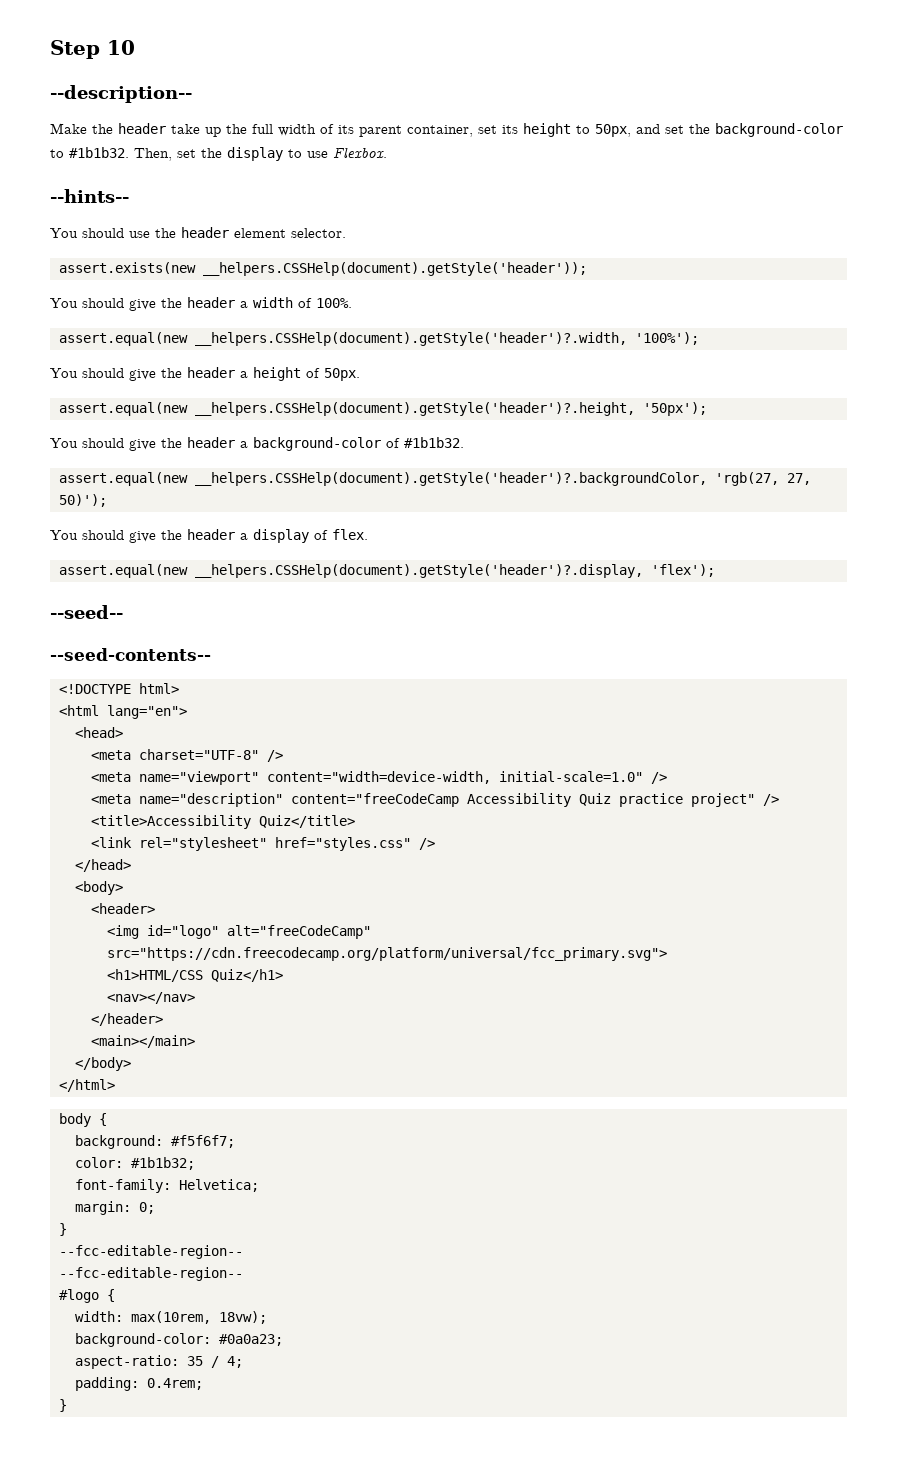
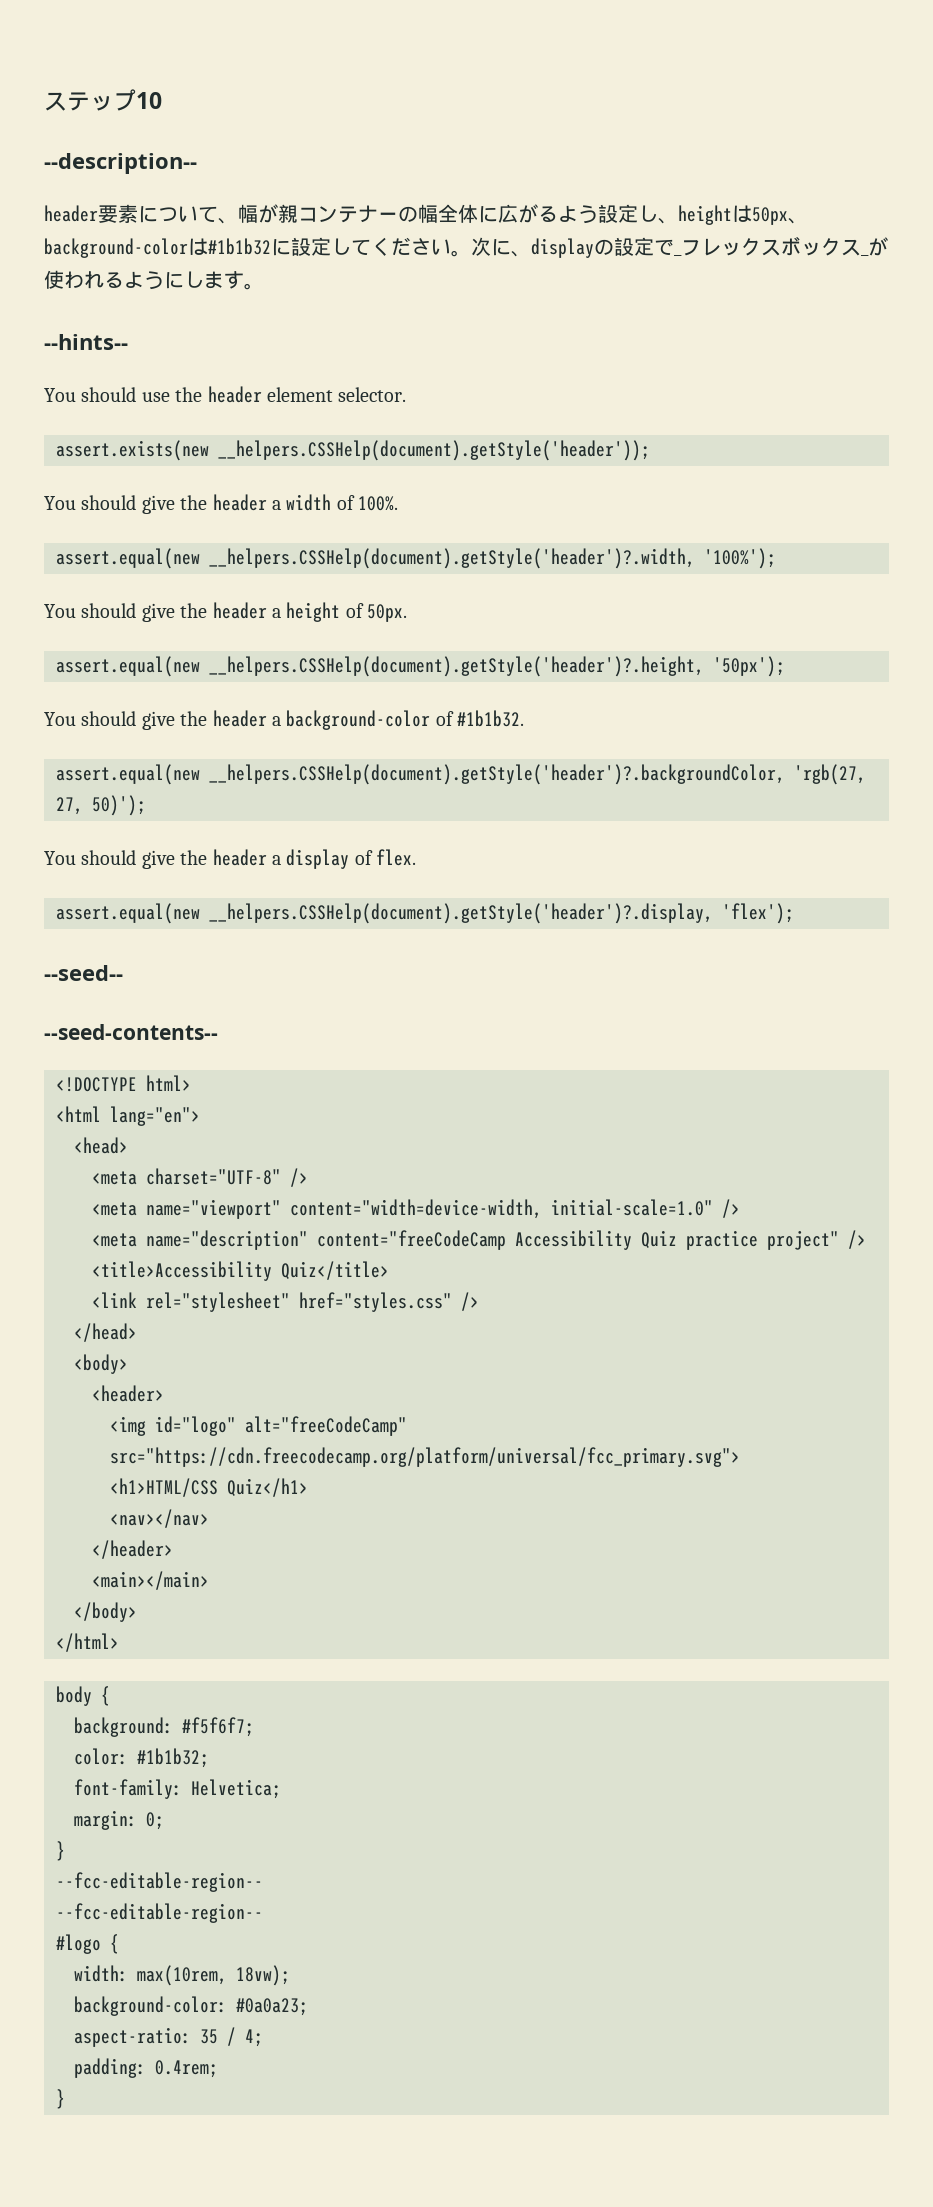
[50,40,100,59] Step -> [44,89,136,111] ステップ
[50,123,843,137] [50,147,387,161] Make the header take up the full width of its parent container, set its height to 50px, and set the background-color to #1b1b32. Then, set the display to use Flexbox. -> [44,204,808,225] [44,236,888,258] [44,270,264,290] header要素について、幅が親コンテナーの幅全体に広がるよう設定し、heightは50px、background-colorは#1b1b32に設定してください。次に、displayの設定で_フレックスボックス_が使われるようにします。

